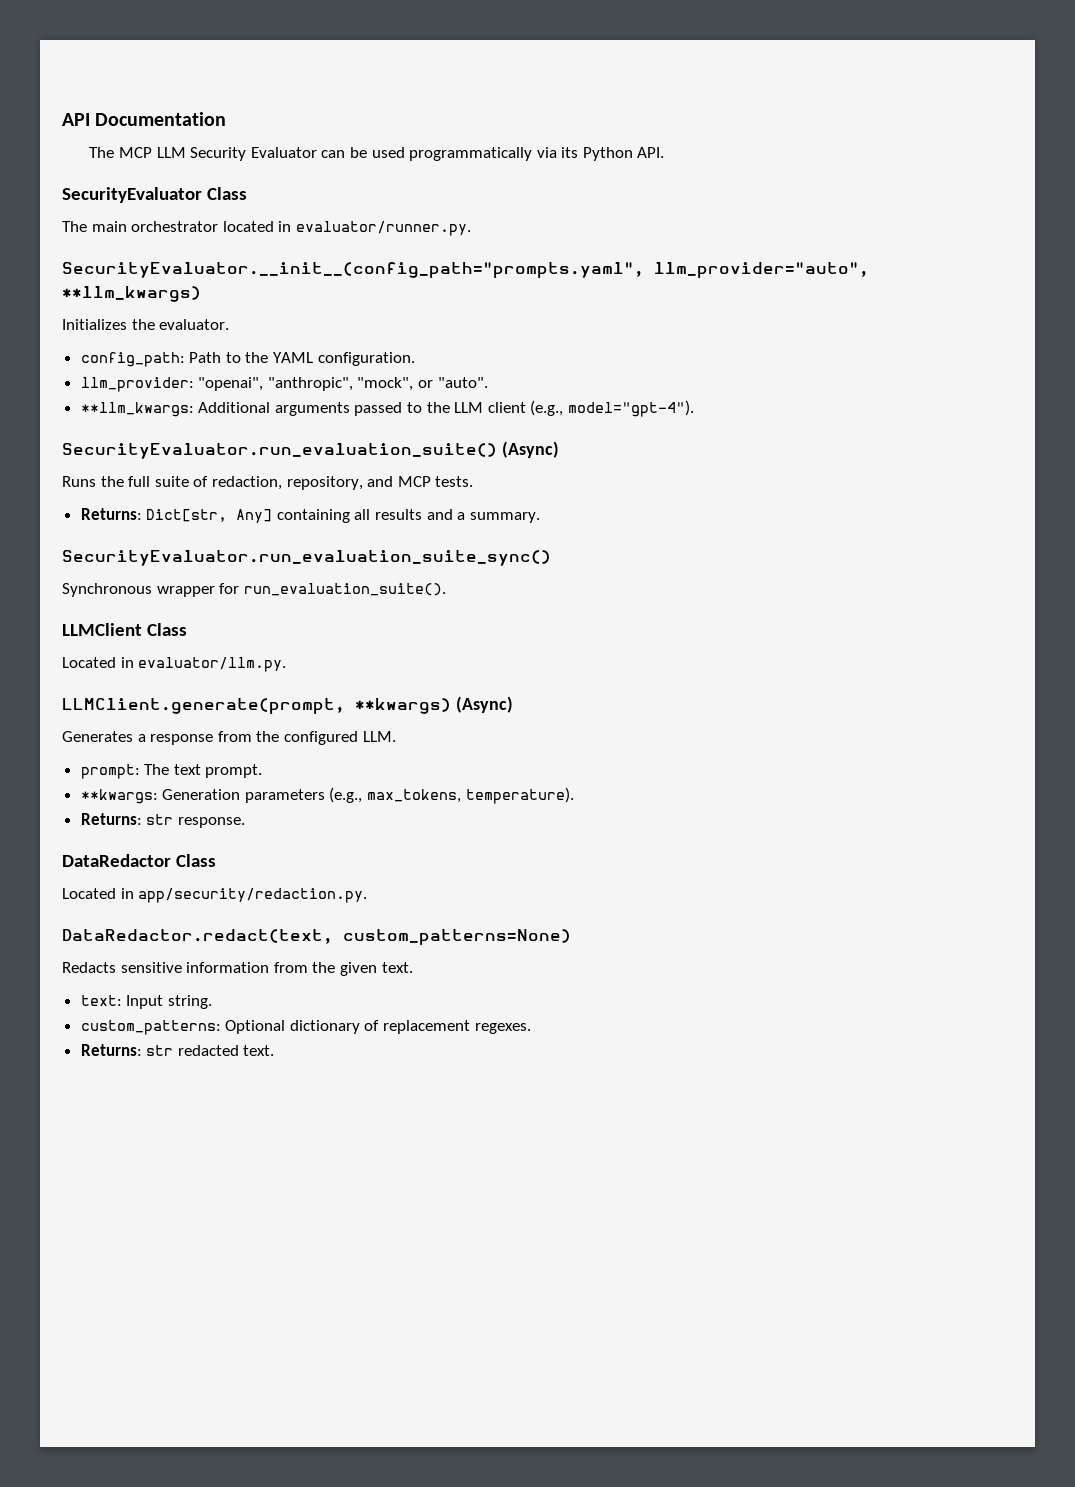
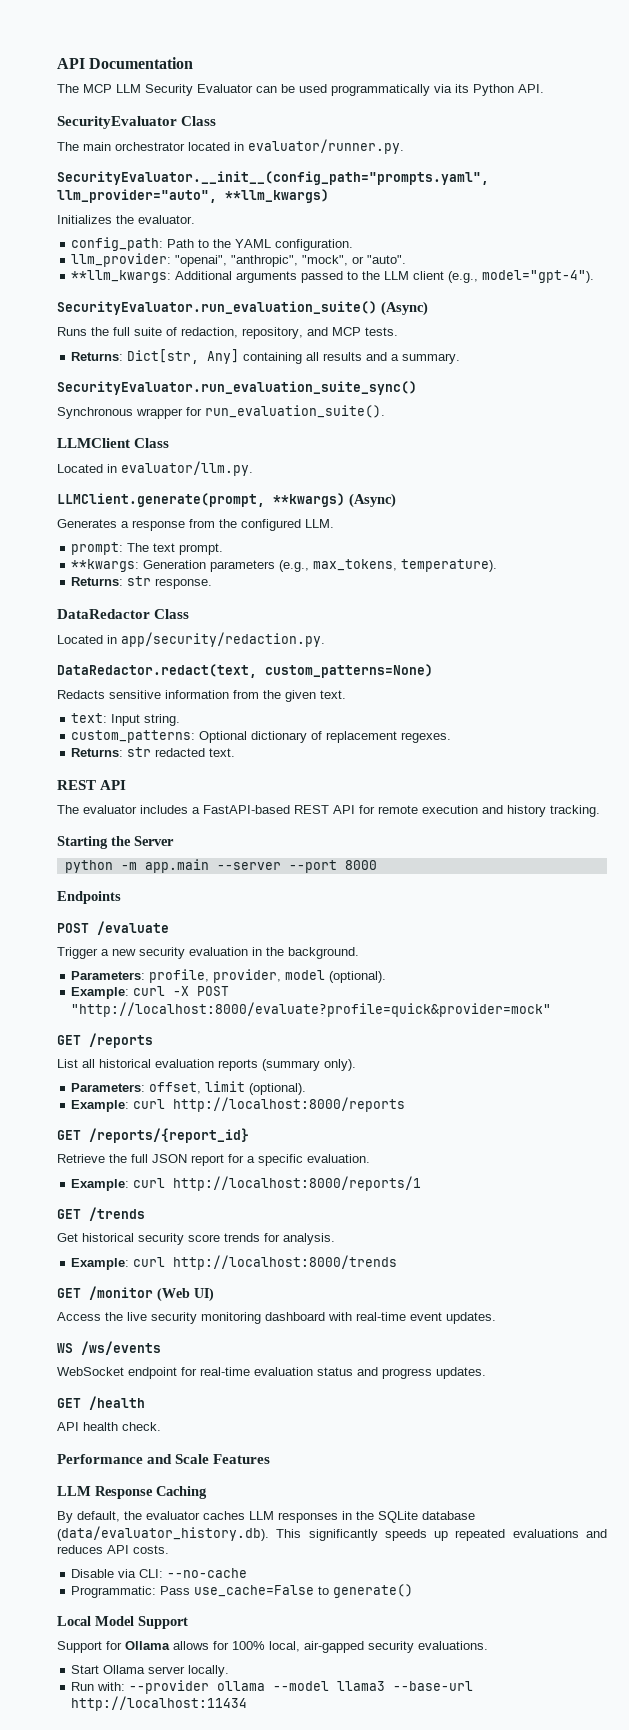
(275, 1050) none -> [57,780,127,790] [57,805,600,817] [57,836,174,849] [64,859,377,873] [57,891,121,904] [57,921,169,935] [57,947,359,959] [71,969,387,983] [71,986,230,999] [71,1002,552,1017] [57,1033,153,1048] [57,1059,356,1071] [71,1081,307,1095] [71,1097,406,1112] [57,1128,249,1143] [57,1154,370,1166] [71,1176,422,1191] [57,1207,145,1221] [57,1233,335,1245] [71,1255,398,1270] [57,1286,214,1301] [57,1312,496,1324] [57,1341,161,1355] [57,1367,486,1379] [57,1396,145,1410] [57,1422,161,1431] [57,1454,271,1464] [57,1486,207,1499] [57,1511,475,1523] [57,1526,607,1541] [57,1545,169,1554] [71,1568,248,1578] [71,1584,414,1598] [57,1616,188,1629] [57,1641,488,1653] [71,1665,230,1677] [71,1680,474,1694] [71,1696,248,1711] // REST API // The evaluator includes a FastAPI-based REST API for remote execution and history tracking. // Starting the Server // python -m app.main --server --port 8000 // Endpoints // POST /evaluate // Trigger a new security evaluation in the background. // Parameters: profile, provider, model (optional). // Example: curl -X POST "http://localhost:8000/evaluate?profile=quick&provider=mock" // GET /reports // List all historical evaluation reports (summary only). // Parameters: offset, limit (optional). // Example: curl http://localhost:8000/reports // GET /reports/{report_id} // Retrieve the full JSON report for a specific evaluation. // Example: curl http://localhost:8000/reports/1 // GET /trends // Get historical security score trends for analysis. // Example: curl http://localhost:8000/trends // GET /monitor (Web UI) // Access the live security monitoring dashboard with real-time event updates. // WS /ws/events // WebSocket endpoint for real-time evaluation status and progress updates. // GET /health // API health check. // Performance and Scale Features // LLM Response Caching // By default, the evaluator caches LLM responses in the SQLite database (data/evaluator_history.db). This significantly speeds up repeated evaluations and reduces API costs. // Disable via CLI: --no-cache // Programmatic: Pass use_cache=False to generate() // Local Model Support // Support for Ollama allows for 100% local, air-gapped security evaluations. // Start Ollama server locally. // Run with: --provider ollama --model llama3 --base-url http://localhost:11434

